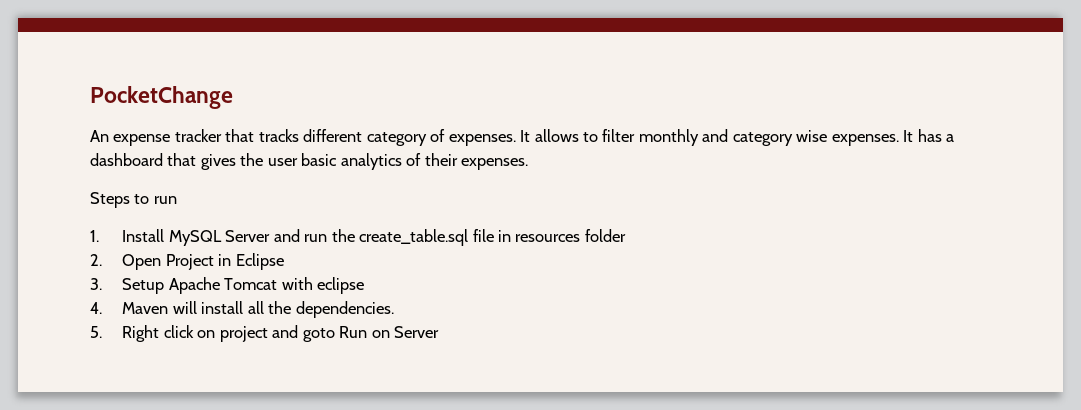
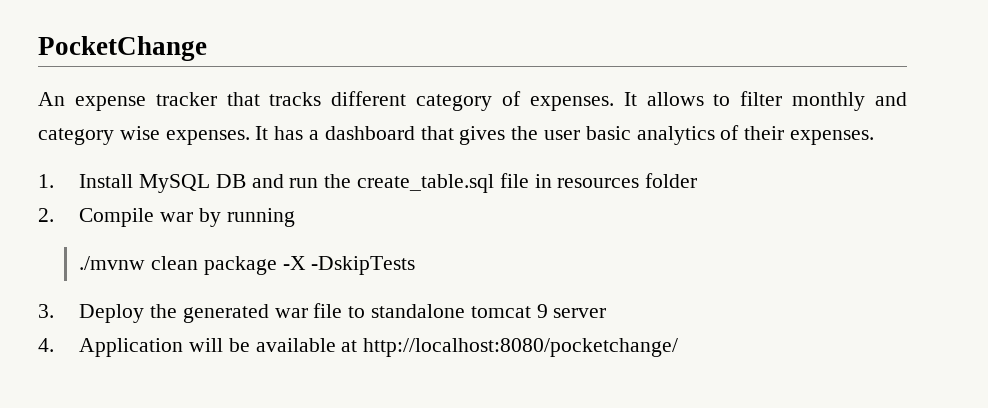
[90,192,177,208] // Steps to run -> (875, 137) none
[225,230,271,242] Server -> [215,174,246,188] DB
[122,253,284,270] [90,277,365,294] [90,301,394,318] [90,325,440,342] Open Project in Eclipse // 3. Setup Apache Tomcat with eclipse // 4. Maven will install all the dependencies. // 5. Right click on project and goto Run on Server -> [79,208,295,227] [79,256,416,275] [38,303,607,323] [38,338,679,357] Compile war by running // ./mvnw clean package -X -DskipTests // 3. Deploy the generated war file to standalone tomcat 9 server // 4. Application will be available at http://localhost:8080/pocketchange/

